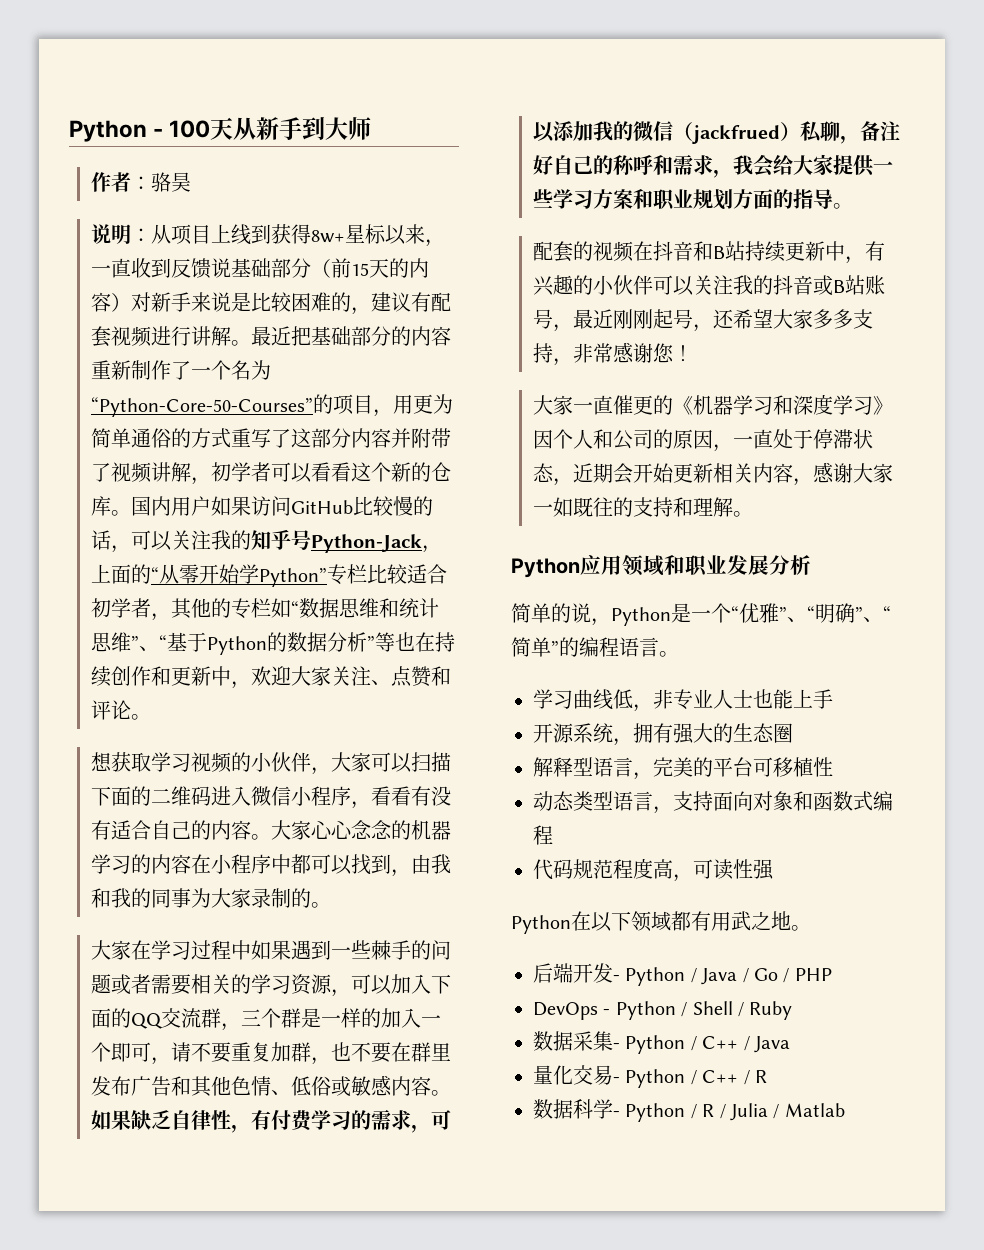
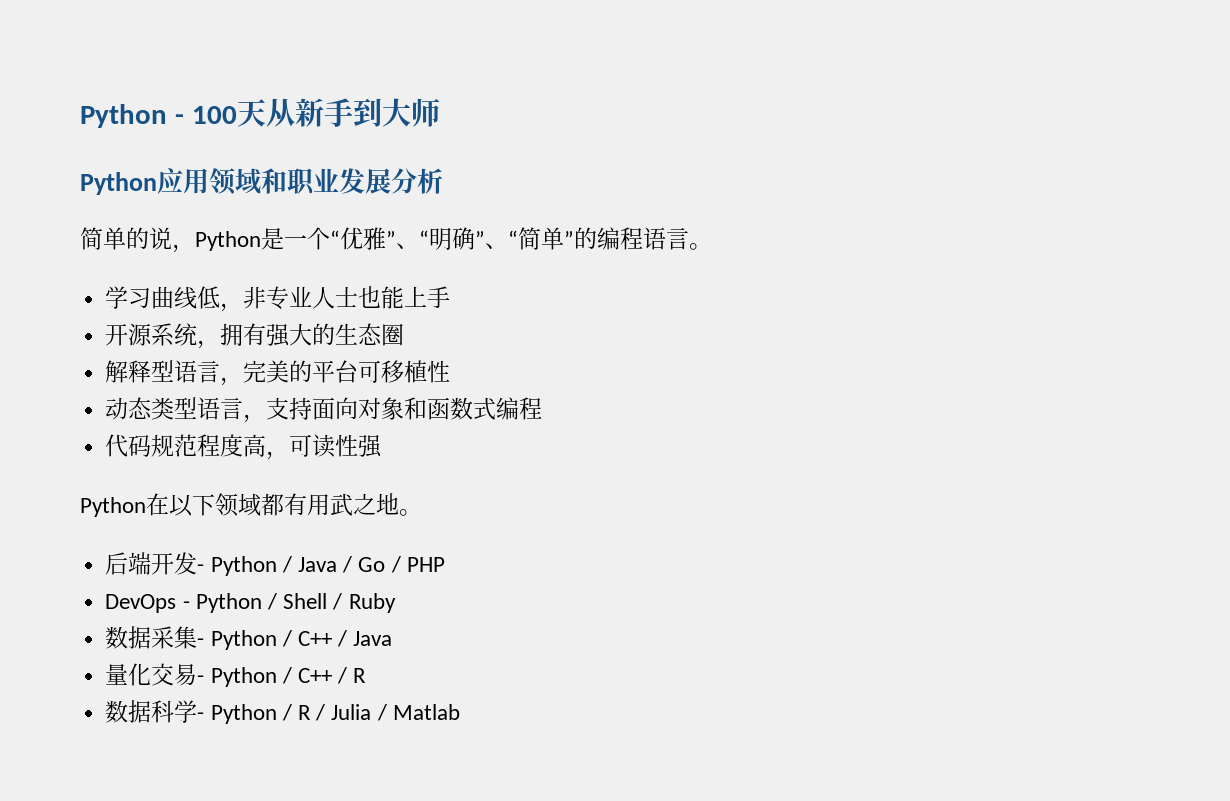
[91,172,192,192] [91,224,446,247] [91,258,430,279] [91,292,452,315] [91,326,452,347] [91,360,272,380] [91,394,454,417] [91,428,452,448] [91,462,452,485] [91,496,434,516] [91,529,443,553] [91,564,448,587] [91,598,440,621] [91,632,456,655] [91,666,452,689] [91,700,152,720] [91,752,452,775] [91,786,452,809] [91,820,452,840] [91,854,452,877] [91,888,332,908] [91,940,452,960] [91,974,452,997] [91,1008,442,1031] [91,1042,452,1065] [91,1075,452,1097] [91,1109,452,1133] [533,121,901,144] [533,154,894,178] [533,189,854,211] [533,241,886,264] [533,275,886,296] [533,309,874,332] [533,342,694,366] [533,394,894,415] [533,429,874,452] [533,462,894,486] [533,497,754,517] // 作者：骆昊 // 说明：从项目上线到获得8w+星标以来，一直收到反馈说基础部分（前15天的内容）对新手来说是比较困难的，建议有配套视频进行讲解。最近把基础部分的内容重新制作了一个名为“Python-Core-50-Courses”的项目，用更为简单通俗的方式重写了这部分内容并附带了视频讲解，初学者可以看看这个新的仓库。国内用户如果访问GitHub比较慢的话，可以关注我的知乎号Python-Jack，上面的“从零开始学Python”专栏比较适合初学者，其他的专栏如“数据思维和统计思维”、“基于Python的数据分析”等也在持续创作和更新中，欢迎大家关注、点赞和评论。 // 想获取学习视频的小伙伴，大家可以扫描下面的二维码进入微信小程序，看看有没有适合自己的内容。大家心心念念的机器学习的内容在小程序中都可以找到，由我和我的同事为大家录制的。 // 大家在学习过程中如果遇到一些棘手的问题或者需要相关的学习资源，可以加入下面的QQ交流群，三个群是一样的加入一个即可，请不要重复加群，也不要在群里发布广告和其他色情、低俗或敏感内容。如果缺乏自律性，有付费学习的需求，可以添加我的微信（jackfrued）私聊，备注好自己的称呼和需求，我会给大家提供一些学习方案和职业规划方面的指导。 // 配套的视频在抖音和B站持续更新中，有兴趣的小伙伴可以关注我的抖音或B站账号，最近刚刚起号，还希望大家多多支持，非常感谢您！ // 大家一直催更的《机器学习和深度学习》因个人和公司的原因，一直处于停滞状态，近期会开始更新相关内容，感谢大家一如既往的支持和理解。 -> (440, 112) none

